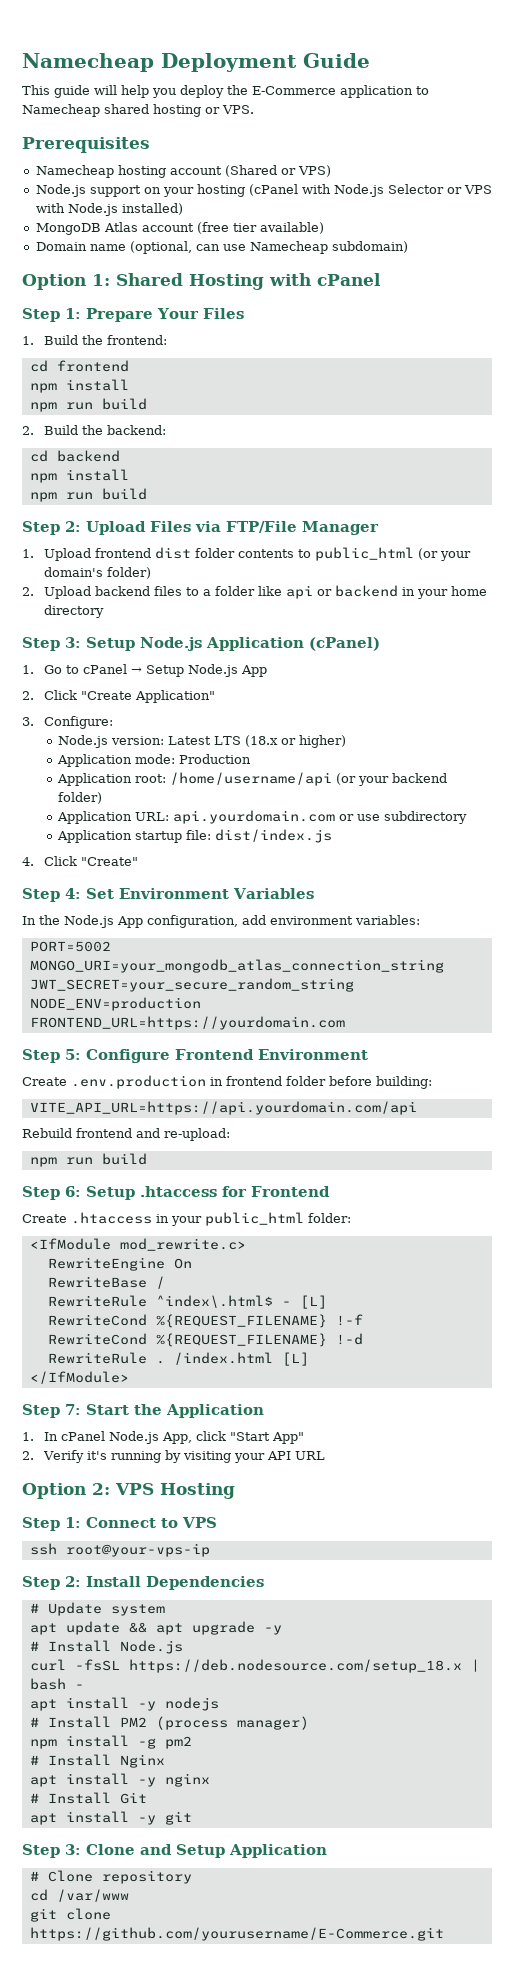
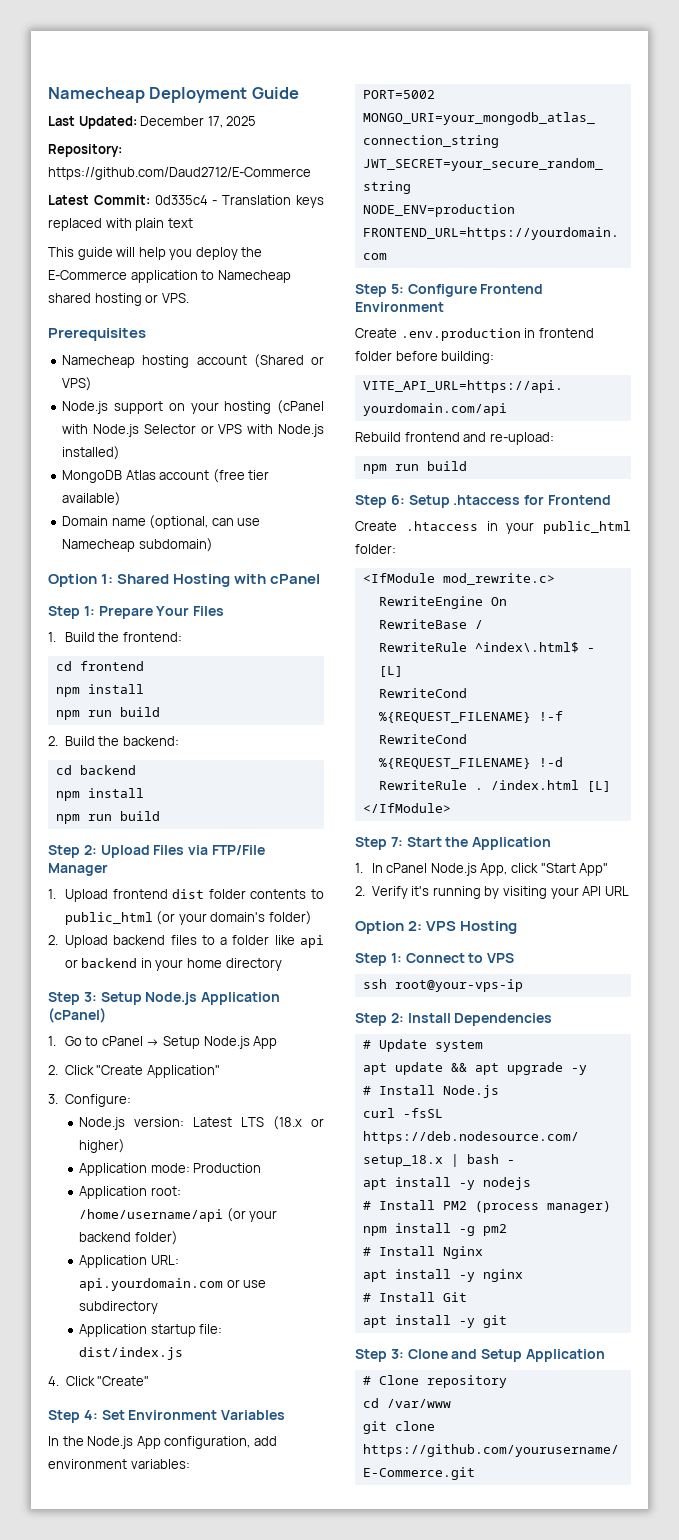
(370, 60) none -> [48,116,257,129] [48,144,122,157] [48,167,311,180] [48,195,324,208] [48,218,193,231] // Last Updated: December 17, 2025 // Repository: https://github.com/Daud2712/E-Commerce // Latest Commit: 0d335c4 - Translation keys replaced with plain text

